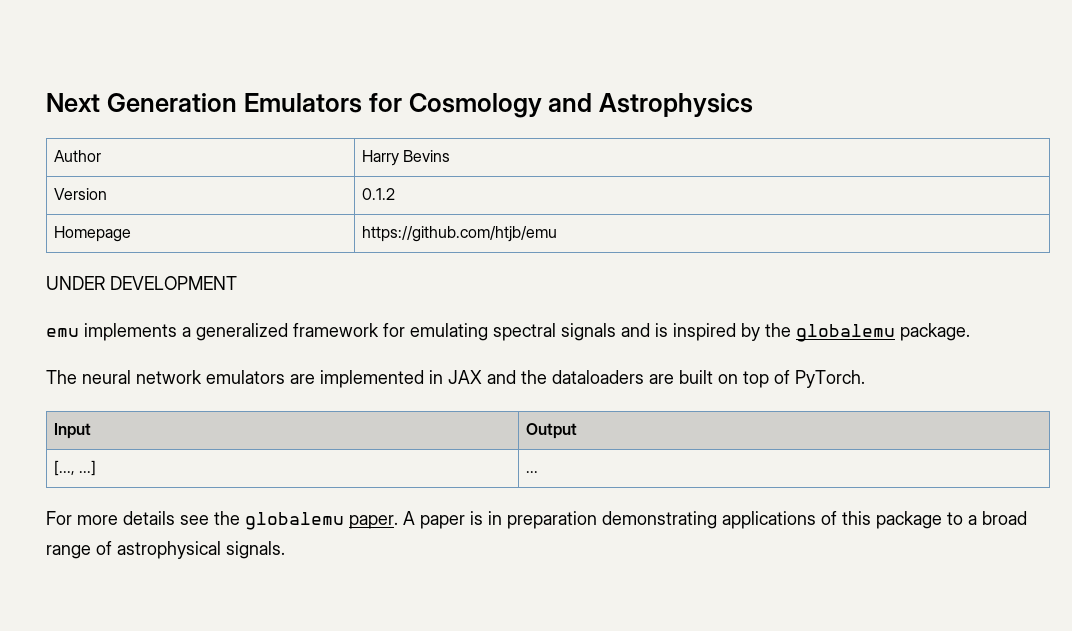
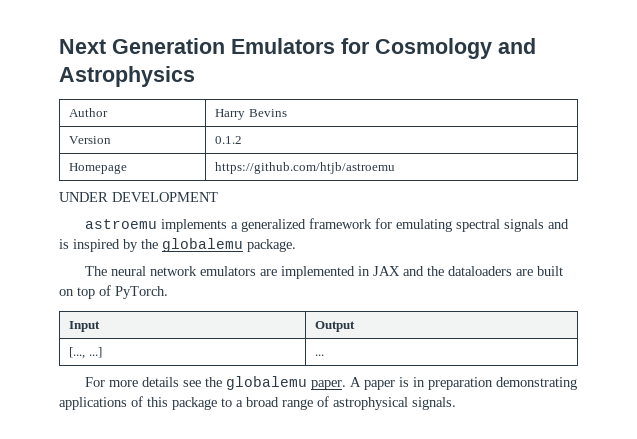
[362,226,558,242] https://github.com/htjb/emu -> [215,162,396,174] https://github.com/htjb/astroemu
[46,328,79,337] emu -> [84,219,157,229] astroemu

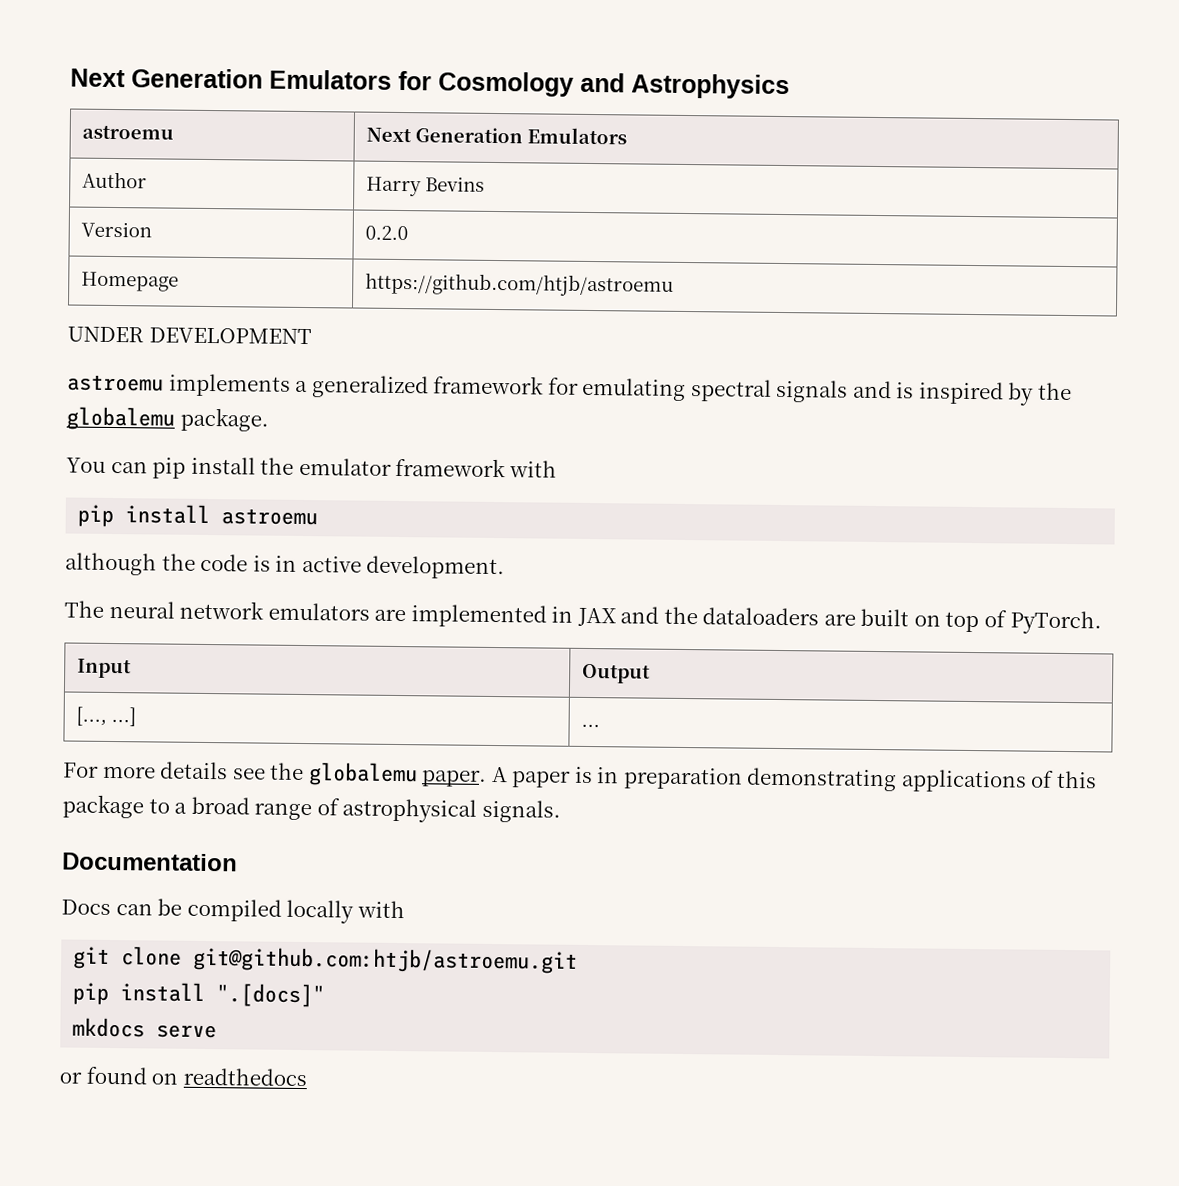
(195, 76) none -> [82,125,175,140] [366,127,628,145] // astroemu | Next Generation Emulators
[215,136,243,144] 0.1.2 -> [365,225,409,241] 0.2.0
(296, 245) none -> [66,456,557,479] [77,504,319,528] [65,552,506,580] // You can pip install the emulator framework with // pip install astroemu // although the code is in active development.
(456, 403) none -> [62,852,238,872] [61,898,405,924] [73,946,579,974] [72,982,326,1008] [72,1017,218,1039] [59,1066,307,1087] // Documentation // Docs can be compiled locally with // git clone git@github.com:htjb/astroemu.git // pip install ".[docs]" // mkdocs serve // or found on readthedocs

